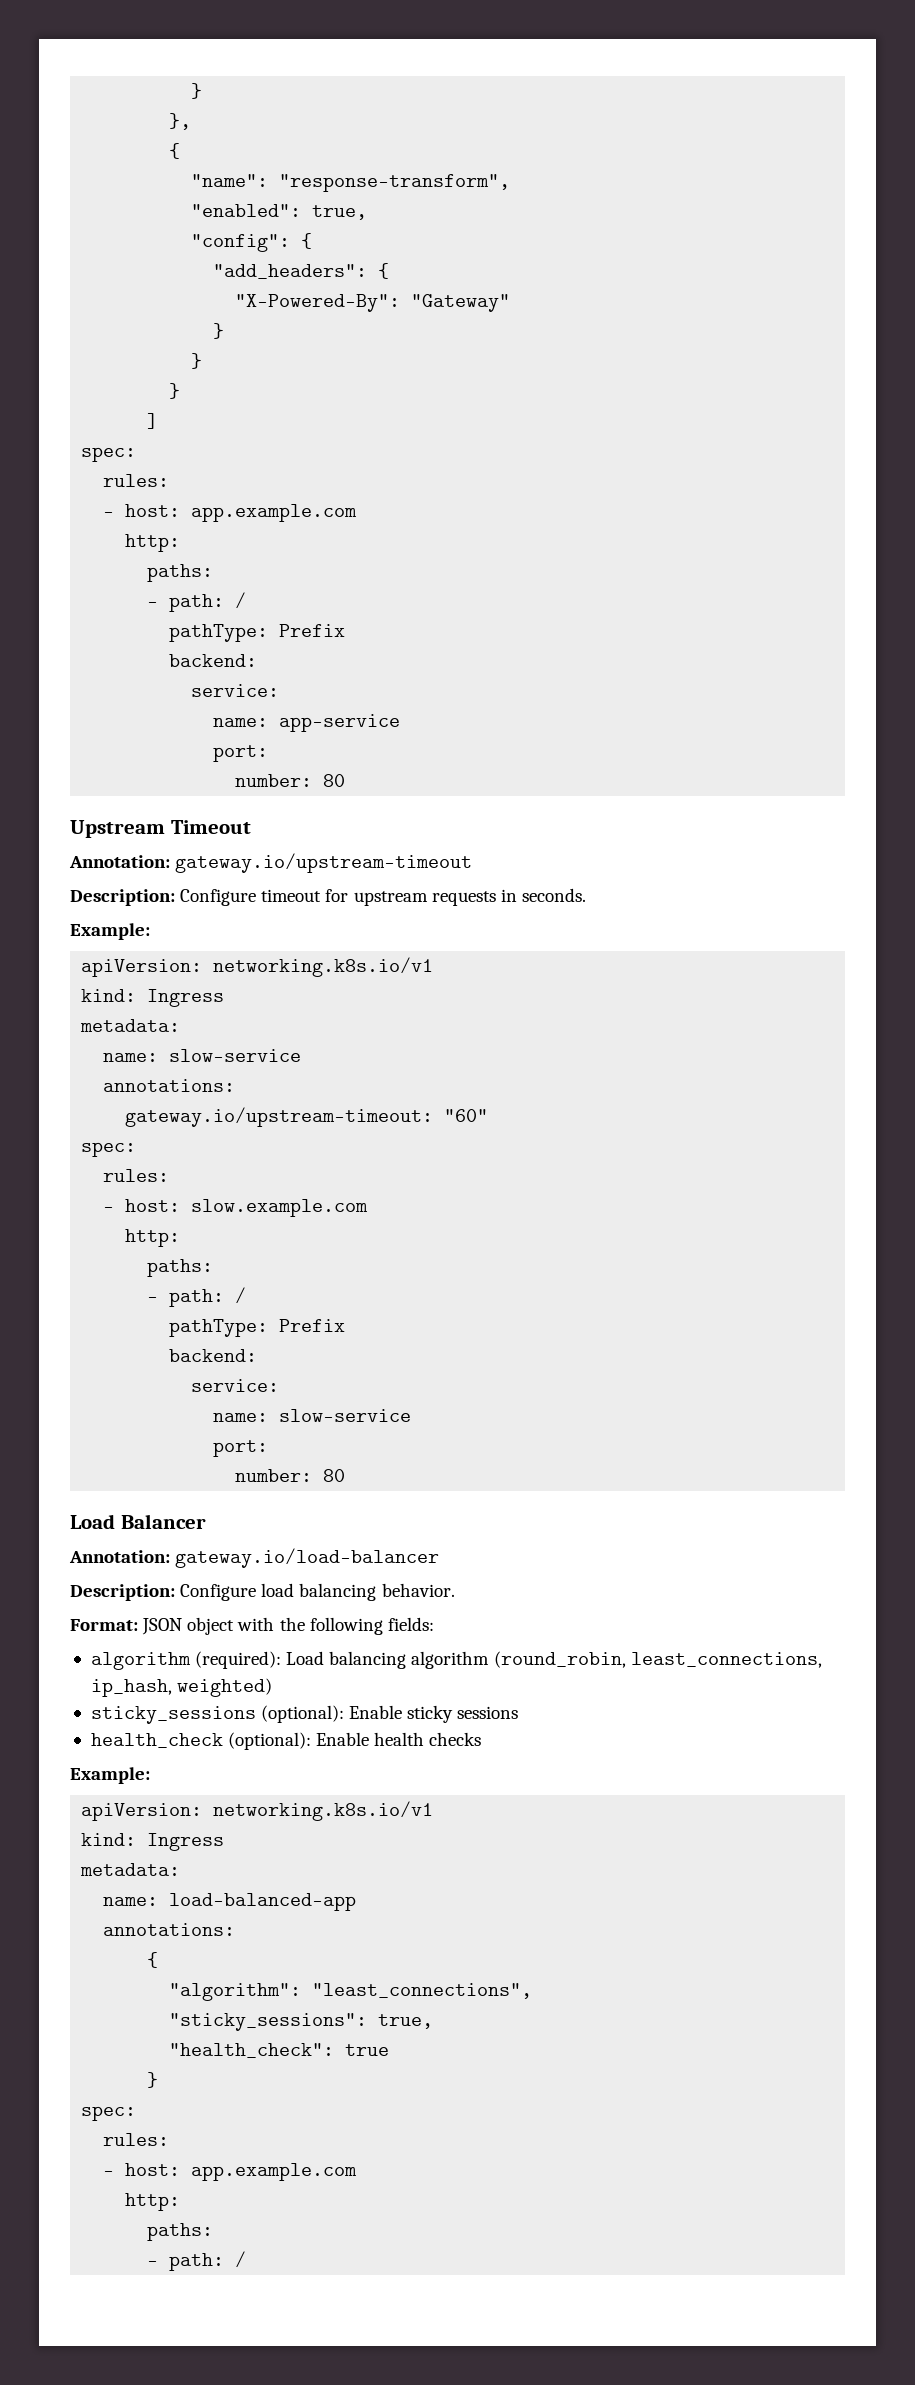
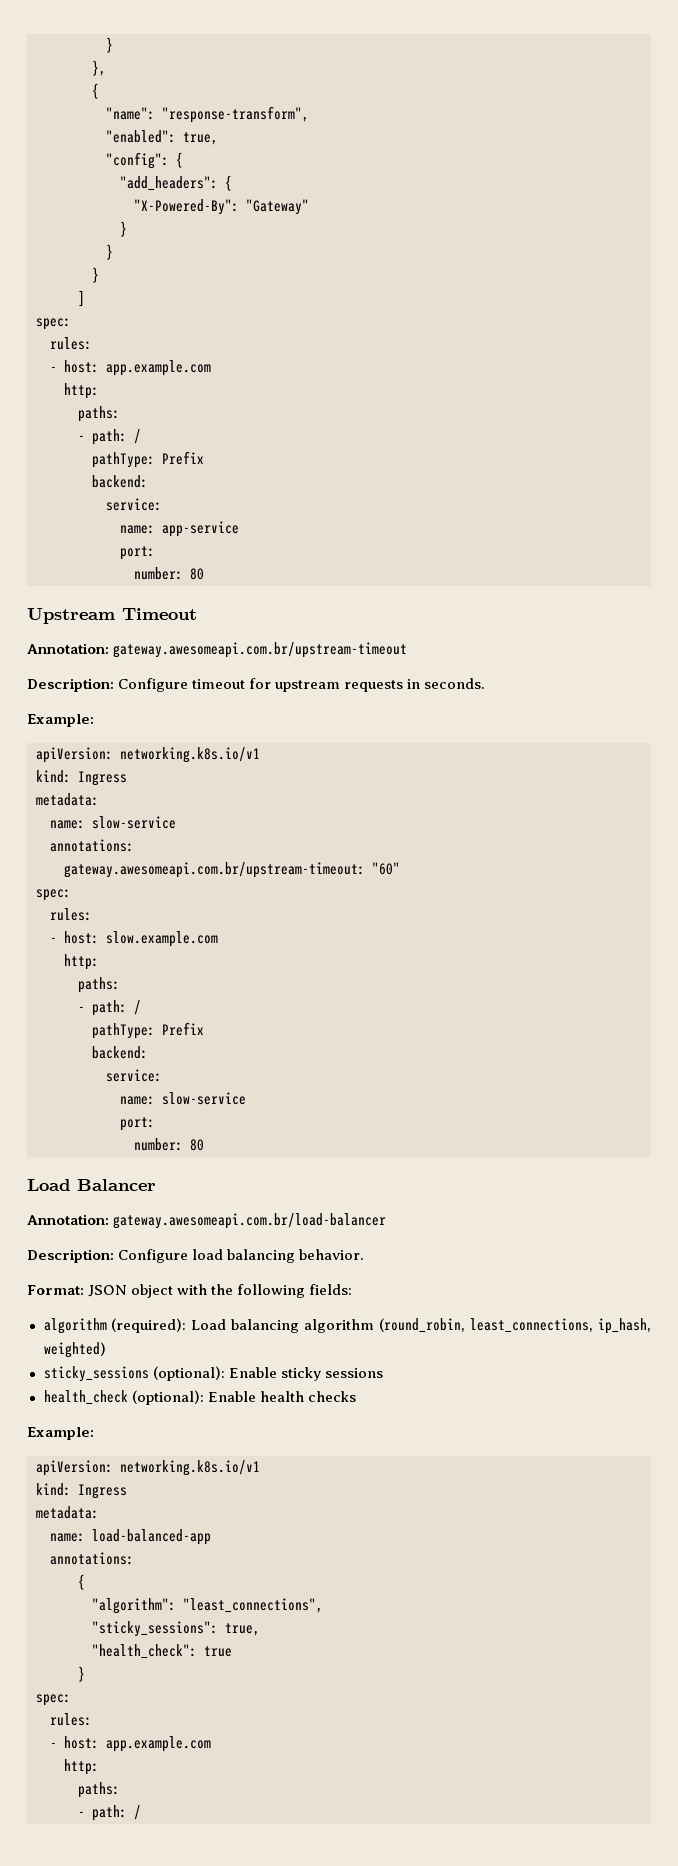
[175,853,473,873] gateway.io/upstream-timeout -> [113,642,408,658] gateway.awesomeapi.com.br/upstream-timeout
[125,1107,434,1127] gateway.io/upstream-timeout: -> [64,862,365,878] gateway.awesomeapi.com.br/upstream-timeout:
[175,1548,440,1568] gateway.io/load-balancer -> [113,1213,387,1229] gateway.awesomeapi.com.br/load-balancer

